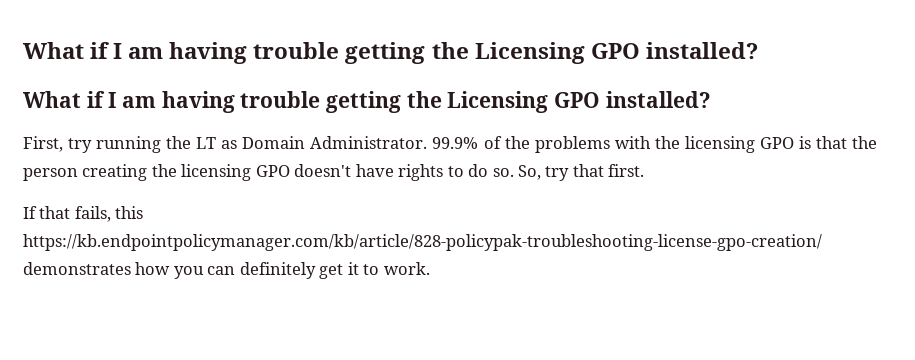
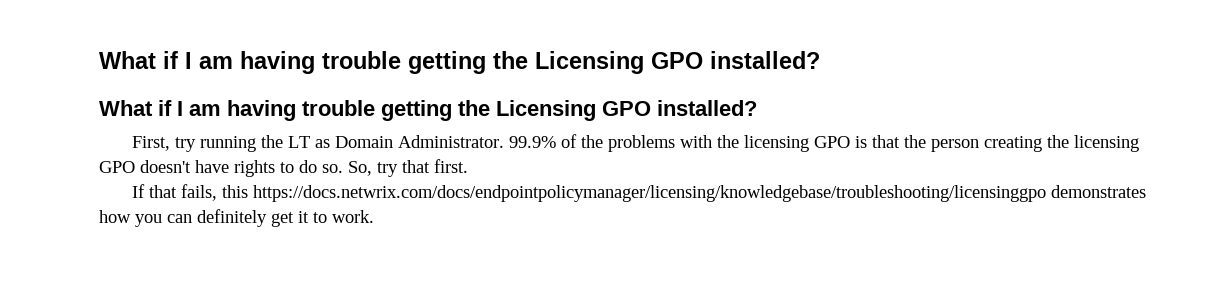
[23,234,822,251] https://kb.endpointpolicymanager.com/kb/article/828-policypak-troubleshooting-license-gpo-creation/ -> [253,185,1047,202] https://docs.netwrix.com/docs/endpointpolicymanager/licensing/knowledgebase/troubleshooting/licensinggpo

